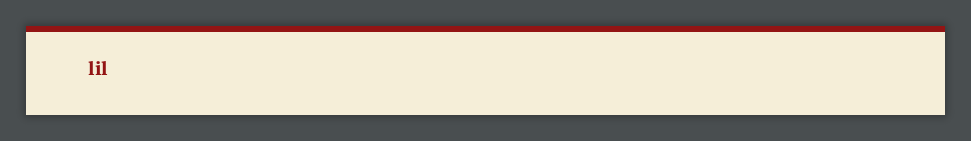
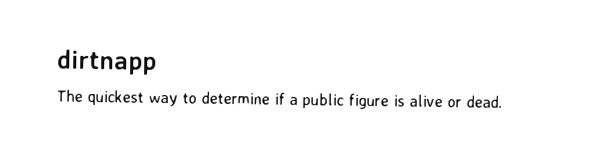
[88,60,108,75] lil -> [57,49,157,75] [56,89,502,110] dirtnapp // The quickest way to determine if a public figure is alive or dead.

